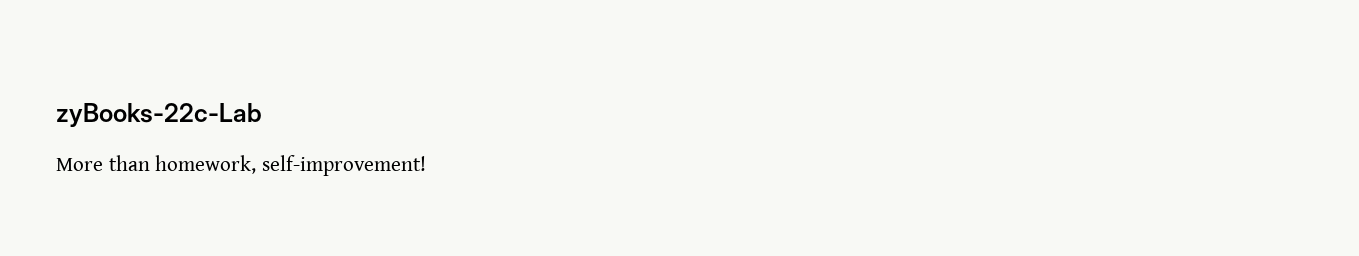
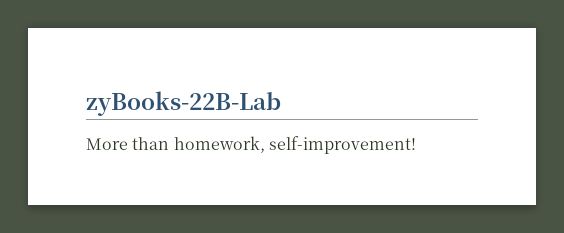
[56,103,262,127] zyBooks-22c-Lab -> [86,91,281,116] zyBooks-22B-Lab

